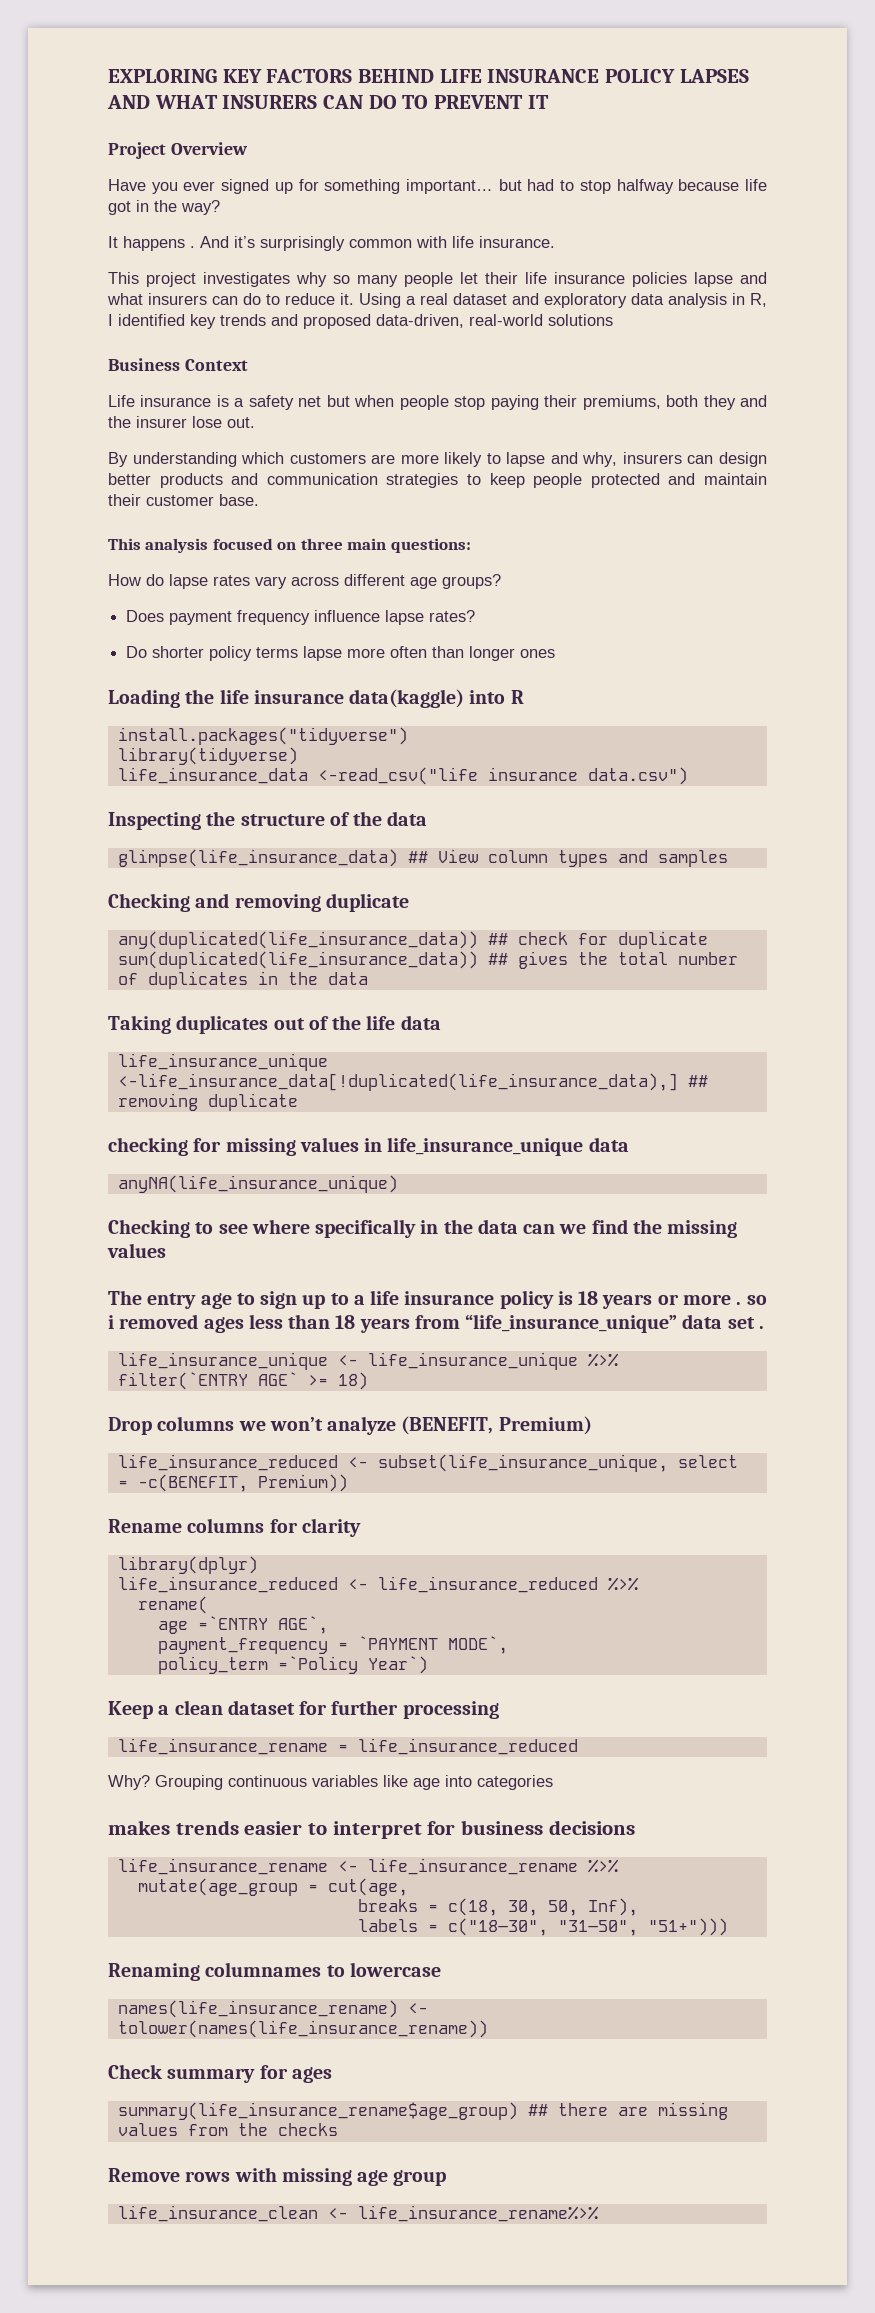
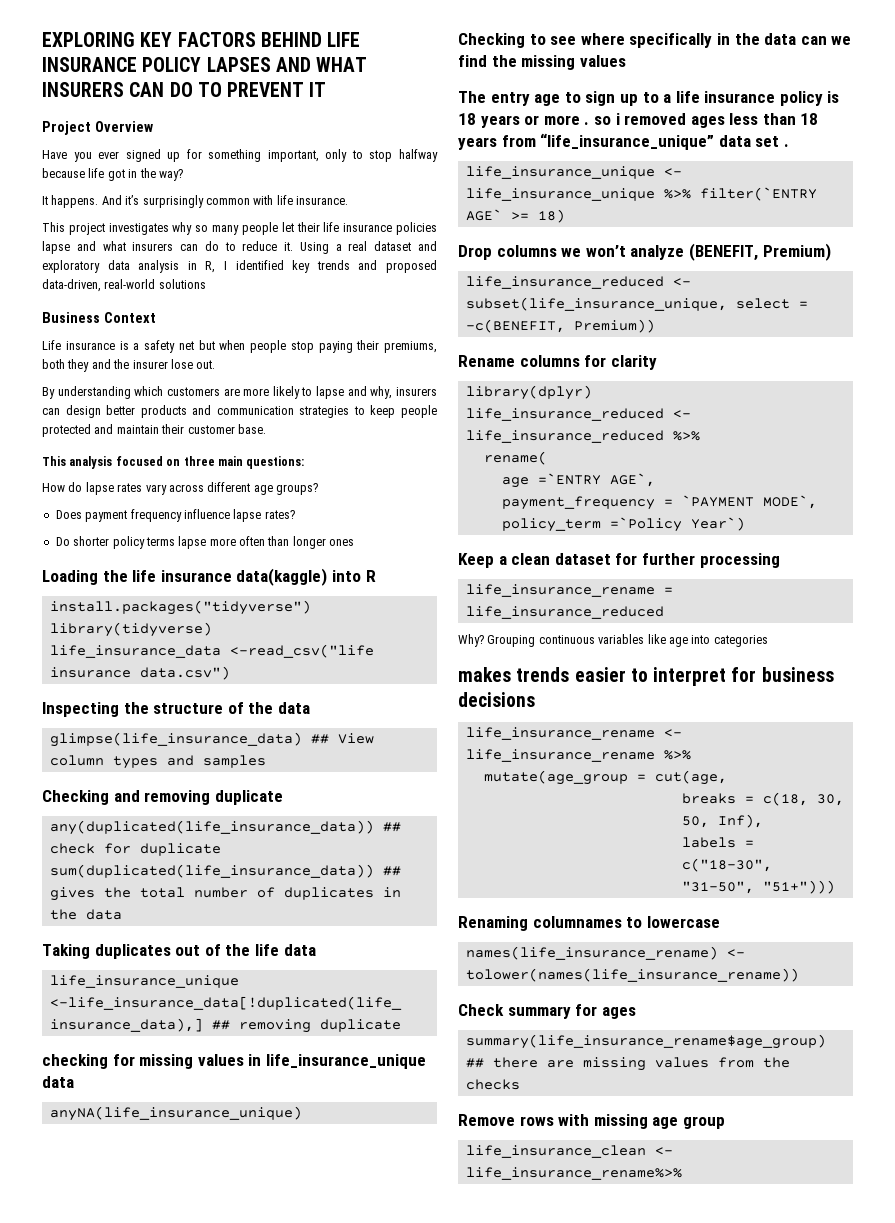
[406,179,555,194] important… but had -> [267,149,348,162] important, only
[123,236,195,251] happens . -> [51,195,99,208] happens.

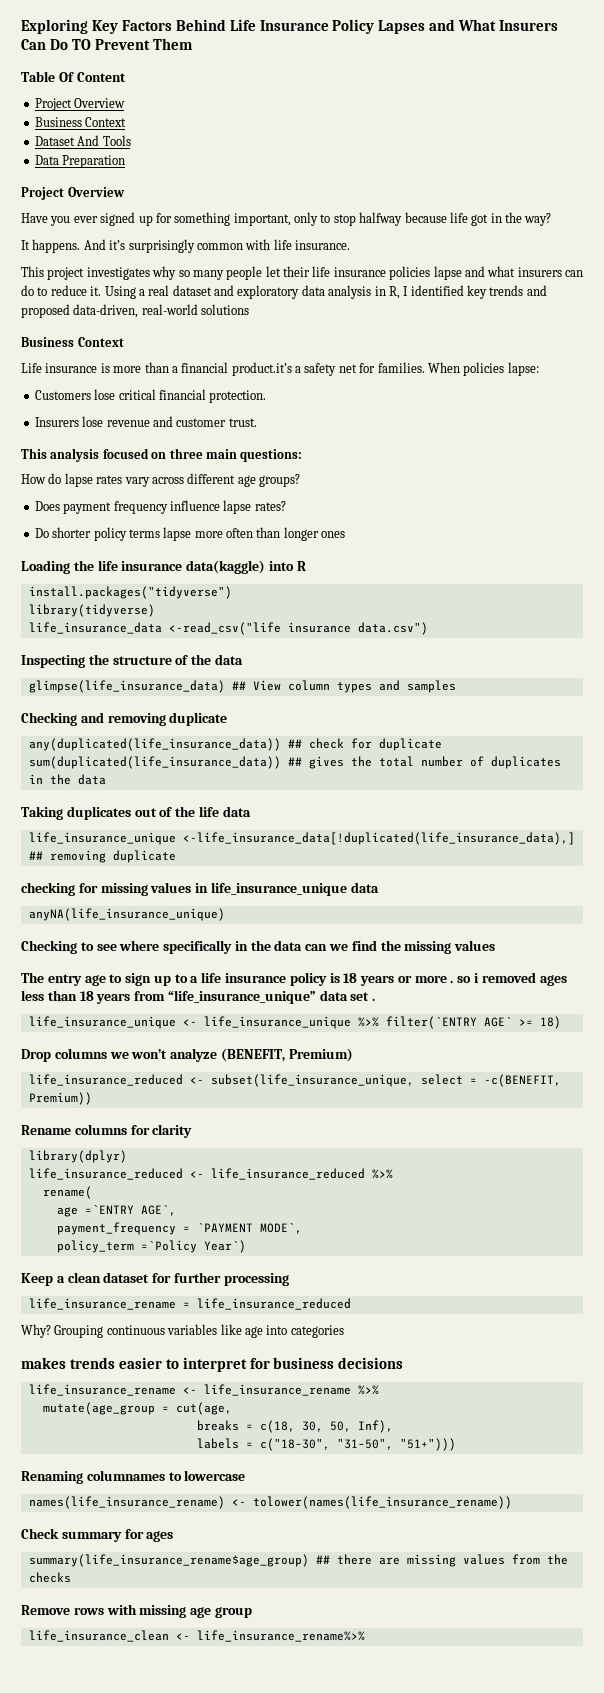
[42,32,361,47] [42,57,368,72] [42,82,327,97] EXPLORING KEY FACTORS BEHIND LIFE INSURANCE POLICY LAPSES AND WHAT INSURERS CAN DO TO PREVENT IT -> [21,19,559,34] [21,38,193,50] [21,71,126,82] [34,98,126,111] [34,117,127,127] [34,135,131,146] [34,155,126,168] Exploring Key Factors Behind Life Insurance Policy Lapses and What Insurers Can Do TO Prevent Them // Table Of Content // Project Overview // Business Context // Dataset And Tools // Data Preparation
[133,340,437,353] [42,359,216,372] [42,386,437,399] [42,405,437,418] [42,424,266,437] a safety net but when people stop paying their premiums, both they and the insurer lose out. // By understanding which customers are more likely to lapse and why, insurers can design better products and communication strategies to keep people protected and maintain their customer base. -> [113,362,539,376] [34,389,267,403] [34,416,257,427] more than a financial product.it’s a safety net for families. When policies lapse: // Customers lose critical financial protection. // Insurers lose revenue and customer trust.

